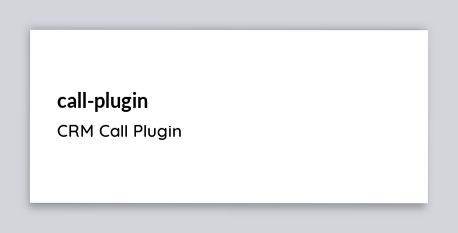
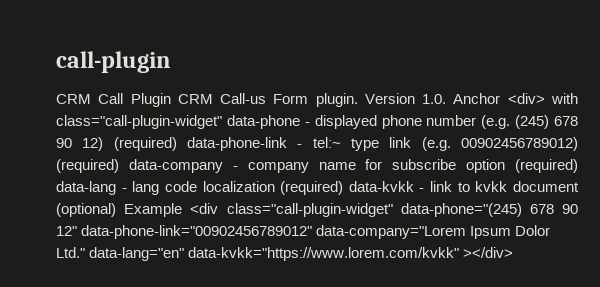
(182, 132) none -> [177,93,578,107] [56,115,578,129] [56,137,578,151] [56,159,578,173] [56,181,579,195] [56,203,578,217] [56,225,551,239] [56,247,514,261] CRM Call-us Form plugin. Version 1.0. Anchor <div> with class="call-plugin-widget" data-phone - displayed phone number (e.g. (245) 678 90 12) (required) data-phone-link - tel:~ type link (e.g. 00902456789012) (required) data-company - company name for subscribe option (required) data-lang - lang code localization (required) data-kvkk - link to kvkk document (optional) Example <div class="call-plugin-widget" data-phone="(245) 678 90 12" data-phone-link="00902456789012" data-company="Lorem Ipsum Dolor Ltd." data-lang="en" data-kvkk="https://www.lorem.com/kvkk" ></div>

